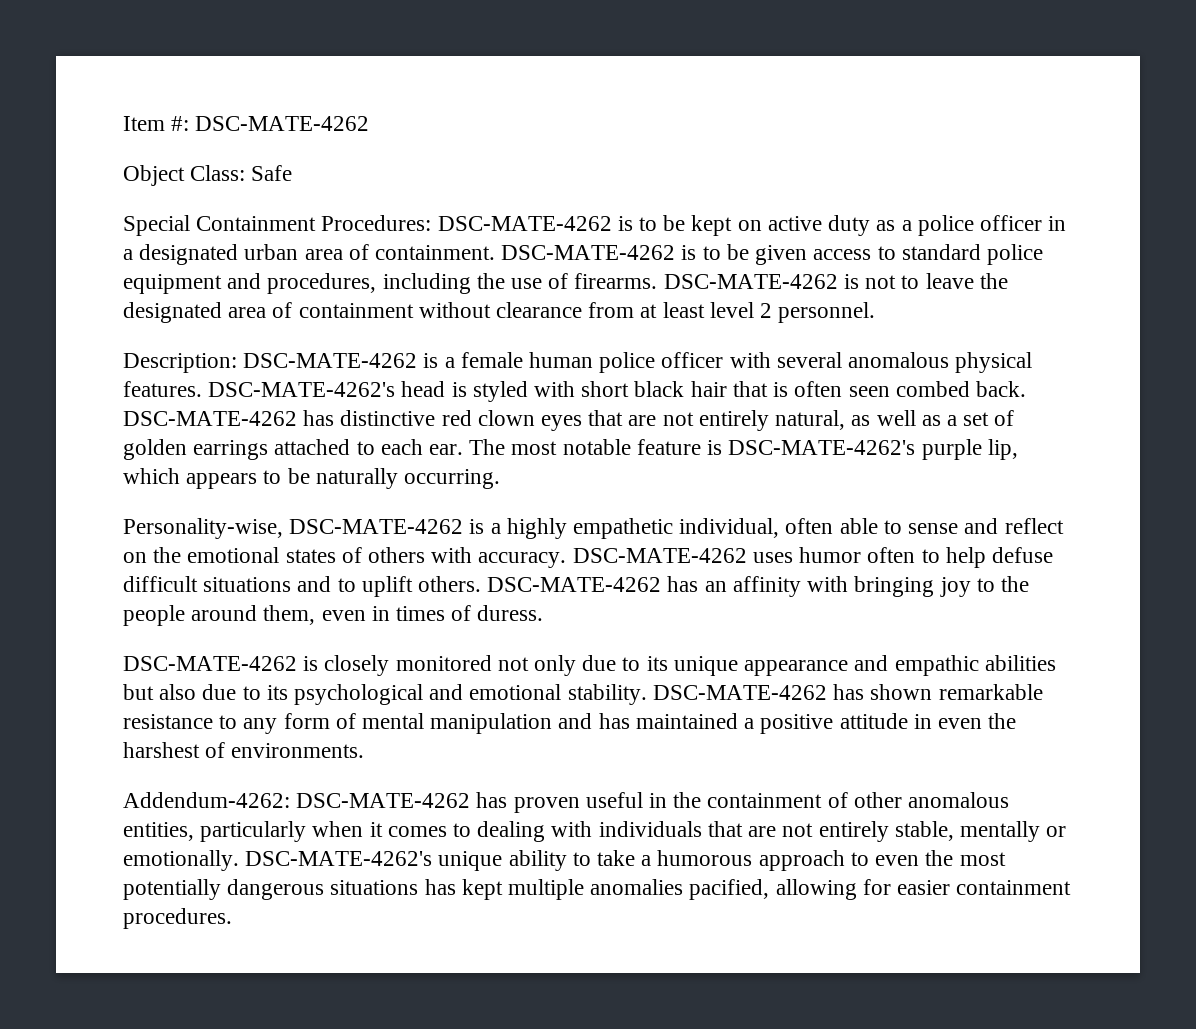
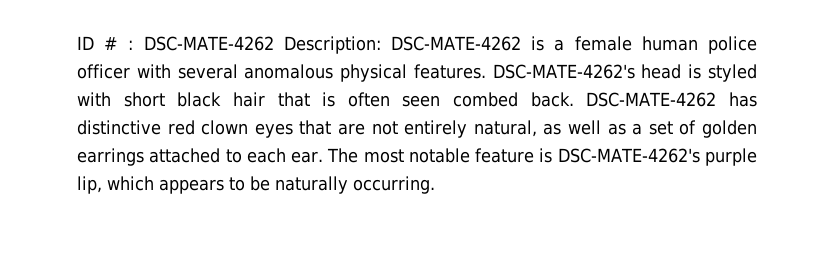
[123,116,370,131] [123,165,293,186] [123,215,1067,236] [123,244,1043,265] [123,273,1008,294] [123,302,876,323] Item #: DSC-MATE-4262 // Object Class: Safe // Special Containment Procedures: DSC-MATE-4262 is to be kept on active duty as a police officer in a designated urban area of containment. DSC-MATE-4262 is to be given access to standard police equipment and procedures, including the use of firearms. DSC-MATE-4262 is not to leave the designated area of containment without clearance from at least level 2 personnel. // -> [77,36,274,51] ID # : DSC-MATE-4262
[123,518,1064,539] [123,547,1053,568] [123,576,1029,597] [123,605,544,626] [123,655,1056,676] [123,684,1043,705] [123,713,1017,734] [123,742,365,758] [123,792,1010,813] [123,821,1067,842] [123,850,1006,871] [123,879,1072,900] [123,908,232,929] // Personality-wise, DSC-MATE-4262 is a highly empathetic individual, often able to sense and reflect on the emotional states of others with accuracy. DSC-MATE-4262 uses humor often to help defuse difficult situations and to uplift others. DSC-MATE-4262 has an affinity with bringing joy to the people around them, even in times of duress. // DSC-MATE-4262 is closely monitored not only due to its unique appearance and empathic abilities but also due to its psychological and emotional stability. DSC-MATE-4262 has shown remarkable resistance to any form of mental manipulation and has maintained a positive attitude in even the harshest of environments. // Addendum-4262: DSC-MATE-4262 has proven useful in the containment of other anomalous entities, particularly when it comes to dealing with individuals that are not entirely stable, mentally or emotionally. DSC-MATE-4262's unique ability to take a humorous approach to even the most potentially dangerous situations has kept multiple anomalies pacified, allowing for easier containment procedures. -> (435, 185) none

